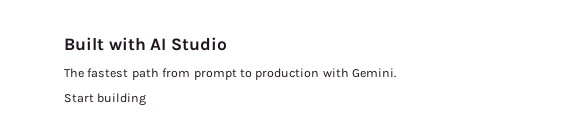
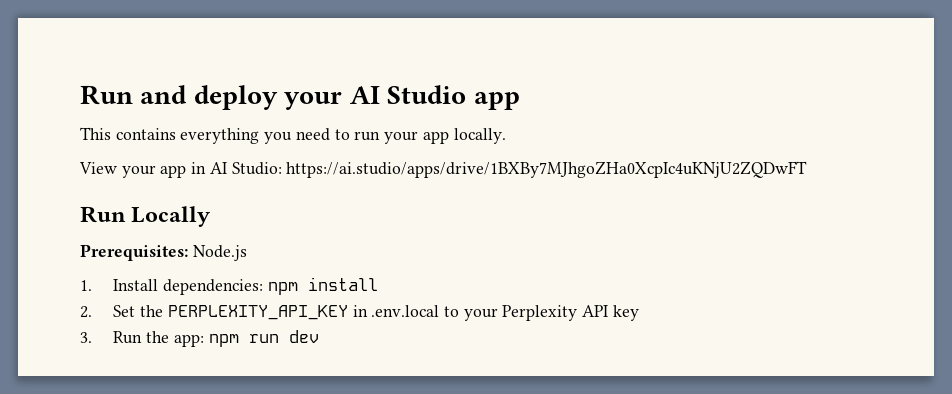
[64,37,228,51] [64,68,396,80] [64,93,147,106] Built with AI Studio // The fastest path from prompt to production with Gemini. // Start building -> [80,85,520,110] [80,127,506,144] [79,161,808,178] [80,206,212,227] [80,244,247,261] [80,277,378,295] [80,305,639,321] [80,330,319,347] Run and deploy your AI Studio app // This contains everything you need to run your app locally. // View your app in AI Studio: https://ai.studio/apps/drive/1BXBy7MJhgoZHa0XcpIc4uKNjU2ZQDwFT // Run Locally // Prerequisites: Node.js // 1. Install dependencies: npm install // 2. Set the PERPLEXITY_API_KEY in .env.local to your Perplexity API key // 3. Run the app: npm run dev

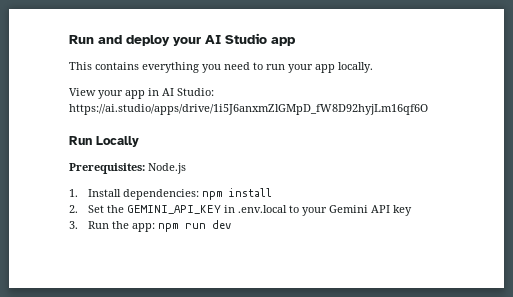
[286,161,808,178] https://ai.studio/apps/drive/1BXBy7MJhgoZHa0XcpIc4uKNjU2ZQDwFT -> [69,104,428,115] https://ai.studio/apps/drive/1i5J6anxmZlGMpD_fW8D92hyjLm16qf6O
[167,305,348,320] PERPLEXITY_API_KEY -> [127,205,222,214] GEMINI_API_KEY
[502,305,578,321] Perplexity -> [329,205,369,213] Gemini

